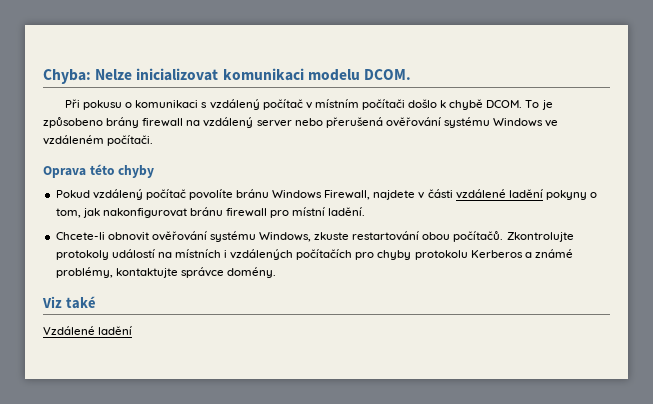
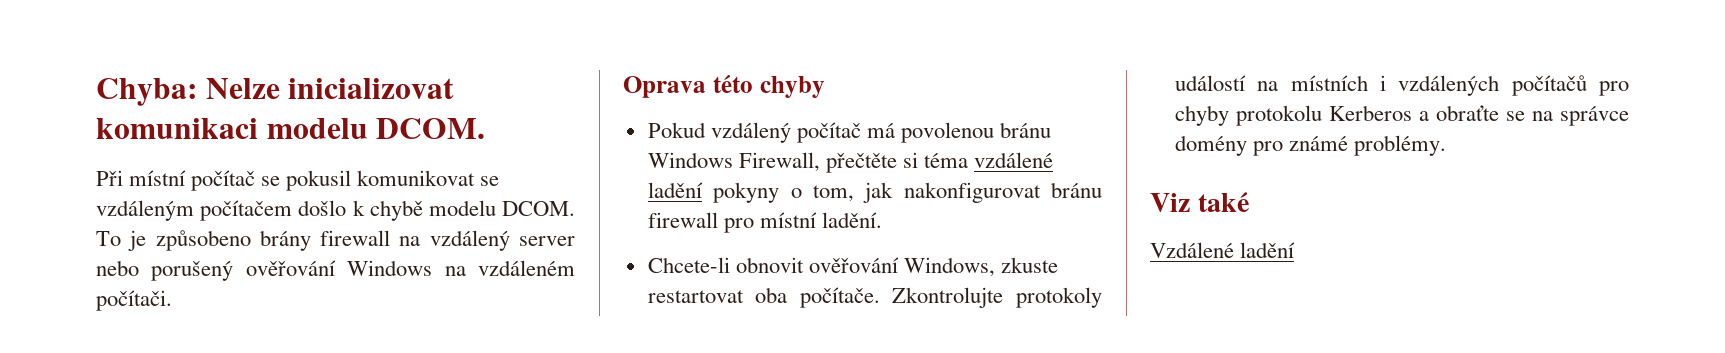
[83,99,405,110] pokusu o komunikaci s vzdálený počítač v místním počítači -> [129,170,500,191] [96,200,293,221] místní počítač se pokusil komunikovat se vzdáleným počítačem
(484, 104) none -> [428,200,496,216] modelu
[325,117,559,128] přerušená ověřování systému Windows ve -> [151,260,466,281] porušený ověřování Windows na
[188,189,233,200] povolíte -> [866,122,995,143] má povolenou
[373,189,453,200] najdete v části -> [825,152,969,173] přečtěte si téma
[209,231,256,242] systému -> (899, 265) none
[352,231,504,242] restartování obou počítačů. -> [647,287,880,308] restartovat oba počítače.
[296,249,353,260] počítačích -> [1511,75,1587,96] počítačů
[534,249,573,258] [55,267,276,278] známé problémy, kontaktujte správce domény. -> [1435,105,1629,126] [1174,135,1446,156] obraťte se na správce domény pro známé problémy.

